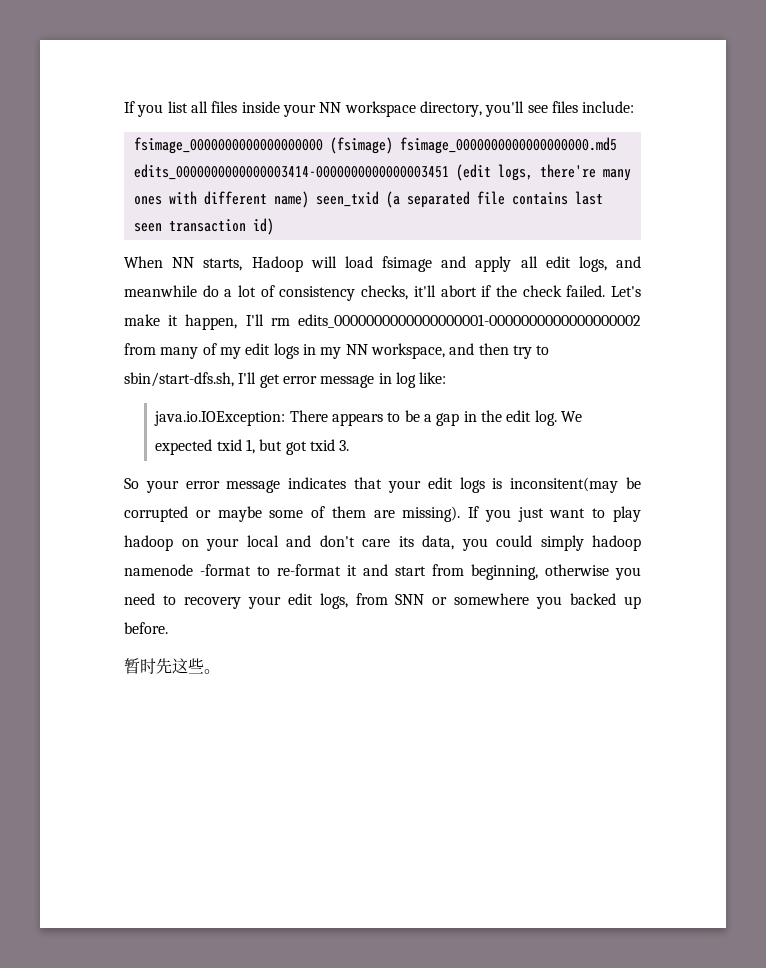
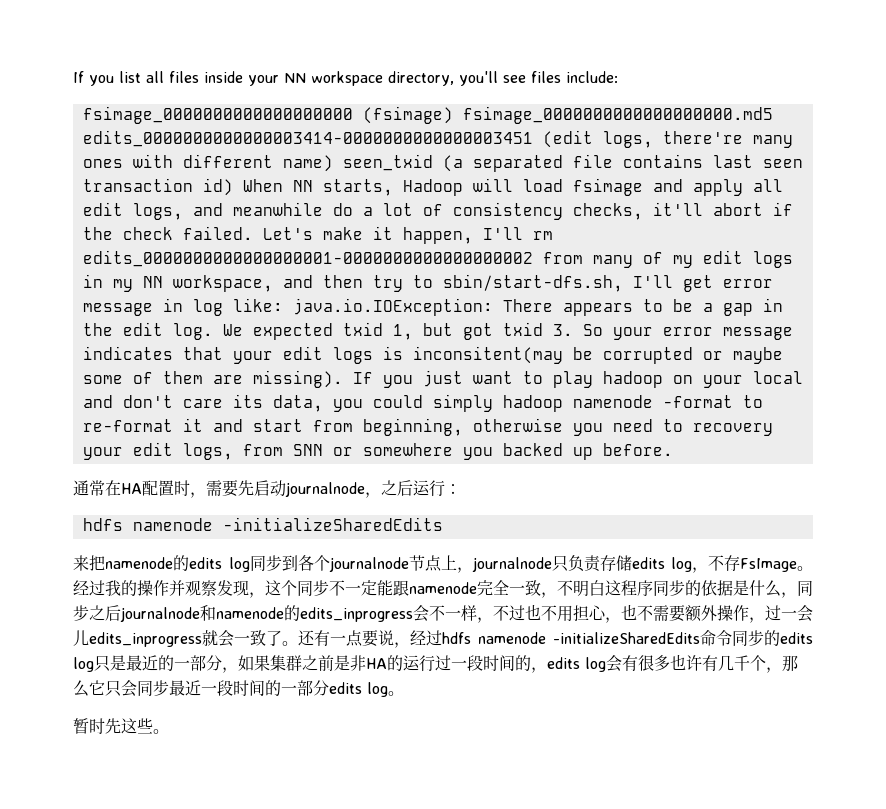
(274, 226) // -> (233, 187) none
(447, 378) // -> (283, 305) none
(350, 445) // -> (573, 330) none
(168, 628) none -> [73,480,461,498] [82,517,443,531] [73,555,813,573] [73,580,813,598] [73,604,813,623] [73,630,813,648] [73,654,798,673] [73,680,404,697] // 通常在HA配置时，需要先启动journalnode，之后运行： // hdfs namenode -initializeSharedEdits // 来把namenode的edits log同步到各个journalnode节点上，journalnode只负责存储edits log，不存FsImage。经过我的操作并观察发现，这个同步不一定能跟namenode完全一致，不明白这程序同步的依据是什么，同步之后journalnode和namenode的edits_inprogress会不一样，不过也不用担心，也不需要额外操作，过一会儿edits_inprogress就会一致了。还有一点要说，经过hdfs namenode -initializeSharedEdits命令同步的edits log只是最近的一部分，如果集群之前是非HA的运行过一段时间的，edits log会有很多也许有几千个，那么它只会同步最近一段时间的一部分edits log。

